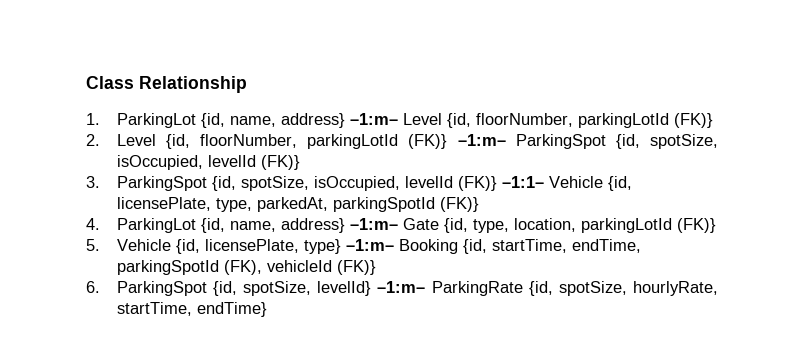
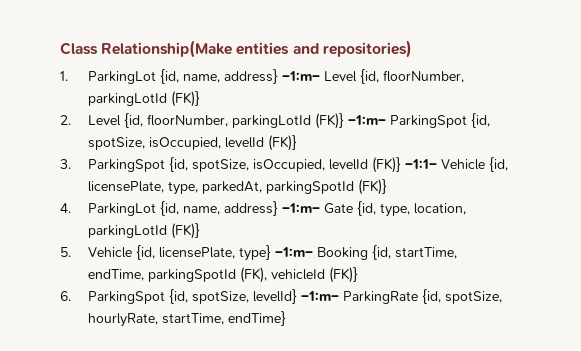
[139,76,247,93] Relationship -> [101,40,412,58] Relationship(Make entities and repositories)

